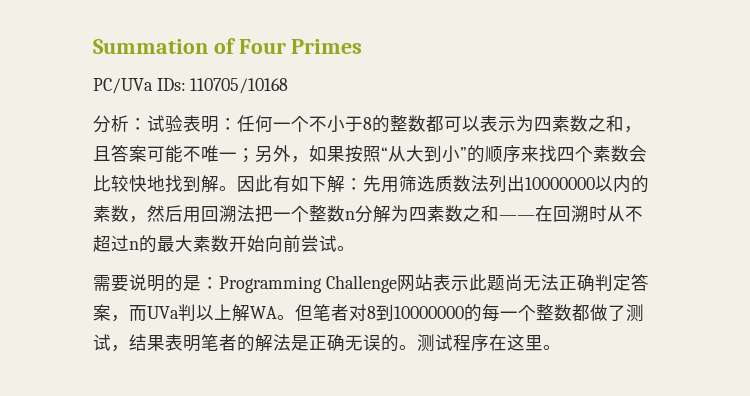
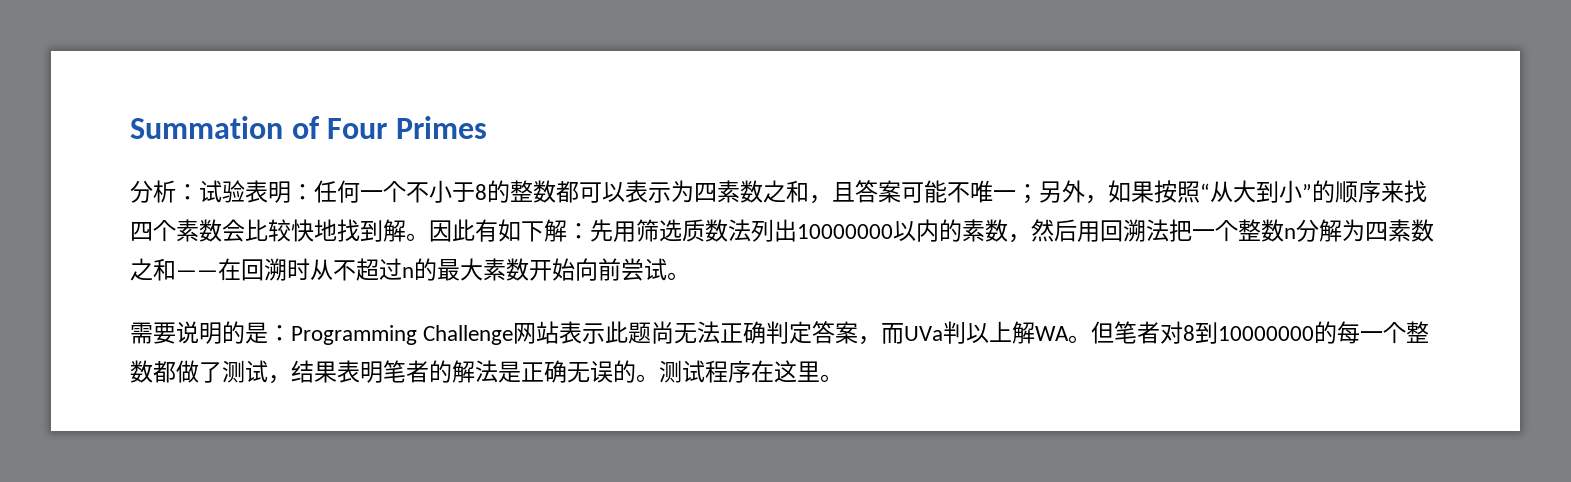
[93,78,289,94] // PC/UVa IDs: 110705/10168 -> (487, 127) none

